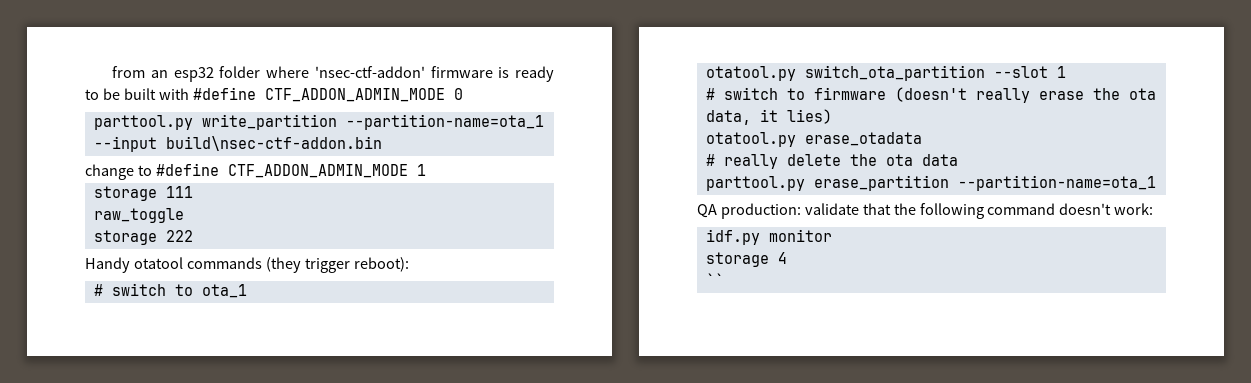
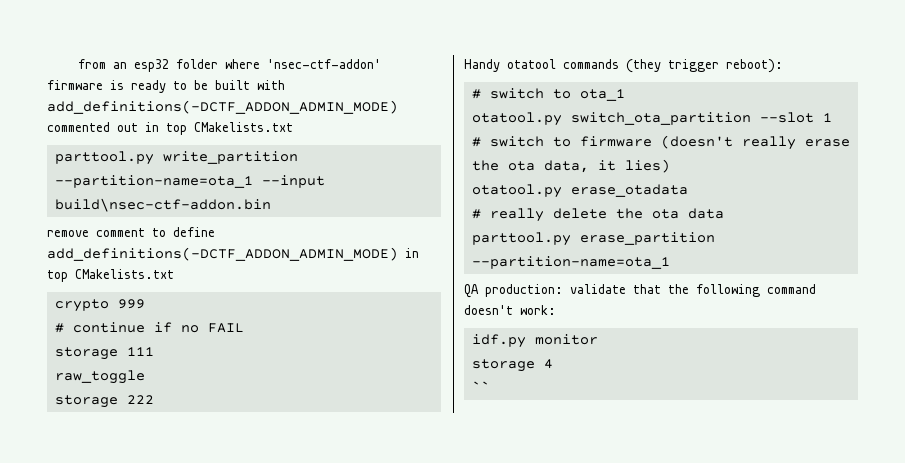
[192,87,463,102] #define CTF_ADDON_ADMIN_MODE 0 -> [47,100,398,114] [47,122,293,135] add_definitions(-DCTF_ADDON_ADMIN_MODE) commented out in top CMakelists.txt
[85,163,426,180] change to #define CTF_ADDON_ADMIN_MODE 1 -> [47,227,215,237] [47,247,419,261] [47,269,174,282] [54,299,145,312] [54,322,244,333] remove comment to define add_definitions(-DCTF_ADDON_ADMIN_MODE) in top CMakelists.txt // crypto 999 // # continue if no FAIL

